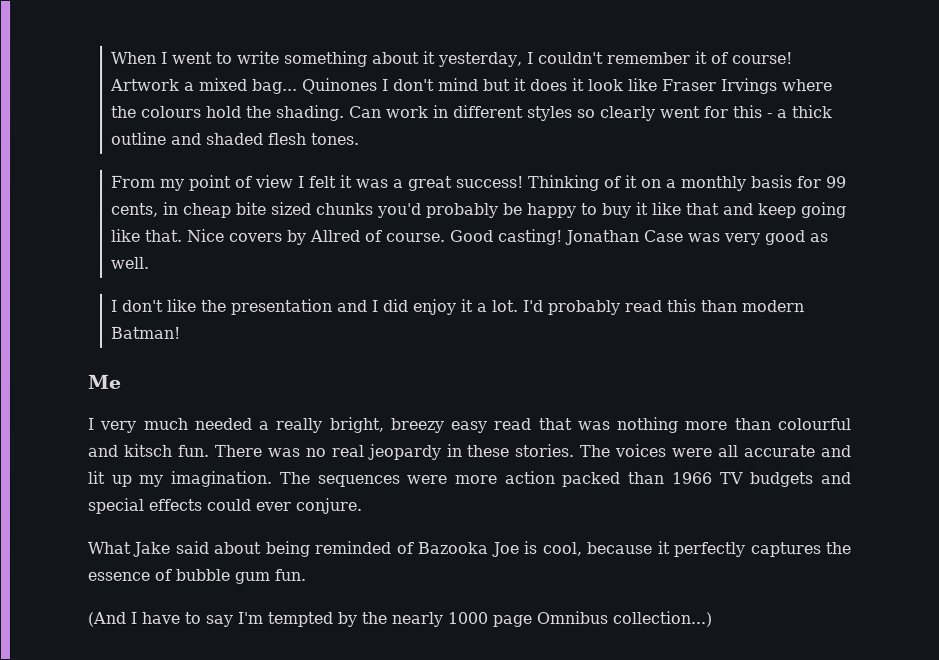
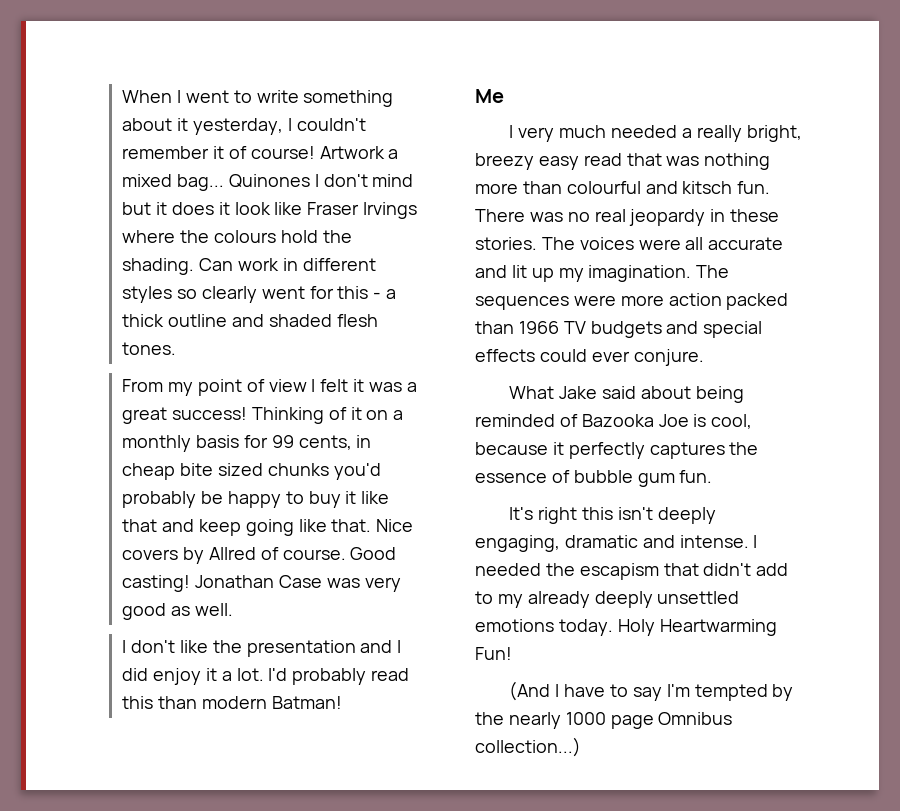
(306, 574) none -> [509,507,716,524] [475,535,758,552] [475,563,789,580] [475,591,740,608] [475,619,777,636] [475,647,512,660] // It's right this isn't deeply engaging, dramatic and intense. I needed the escapism that didn't add to my already deeply unsettled emotions today. Holy Heartwarming Fun!

